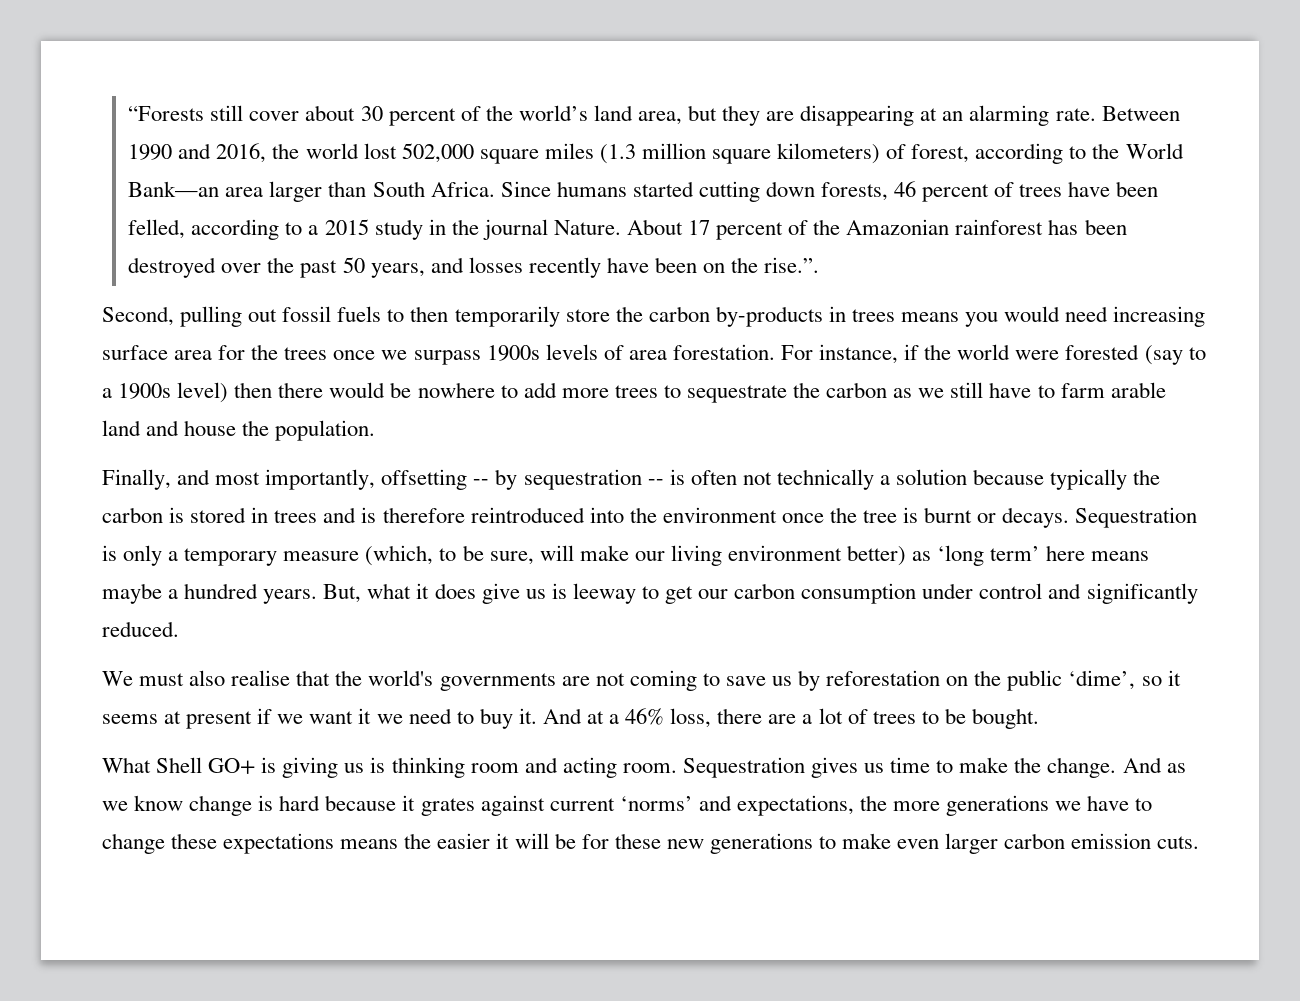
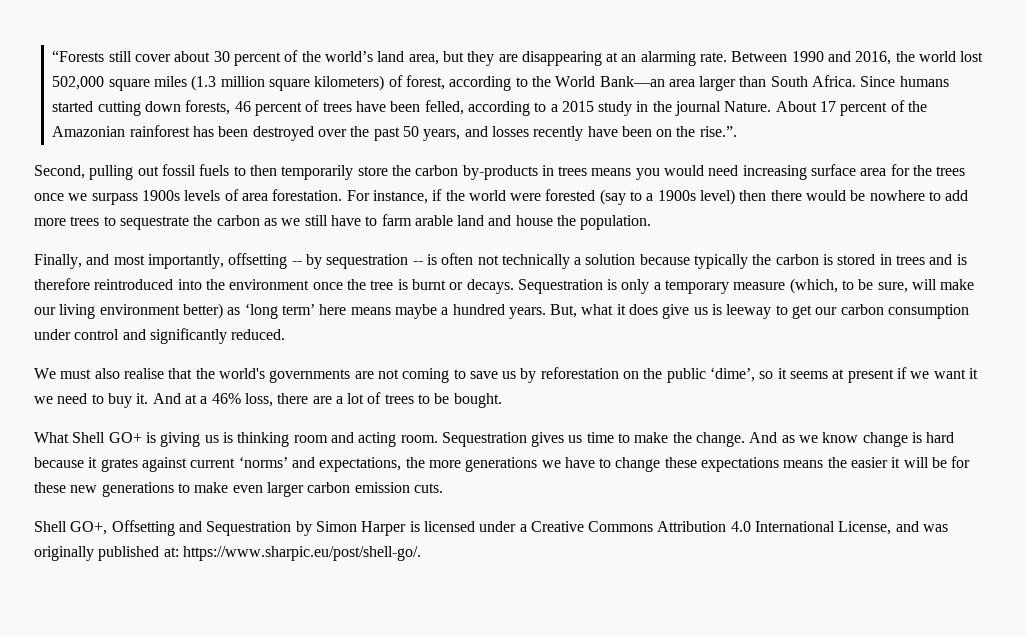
(1200, 842) none -> [34,520,949,536] [34,546,421,561] // Shell GO+, Offsetting and Sequestration by Simon Harper is licensed under a Creative Commons Attribution 4.0 International License, and was originally published at: https://www.sharpic.eu/post/shell-go/.

